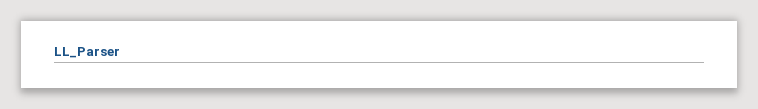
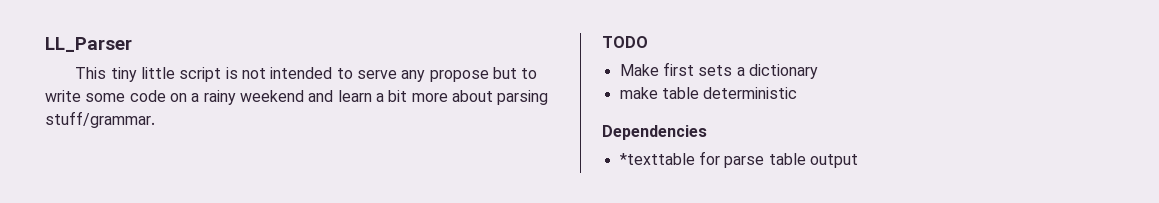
(120, 52) none -> [75,67,538,82] [45,90,549,105] [45,111,155,128] [602,36,648,48] [619,62,818,79] [619,87,798,99] [602,125,707,140] [619,151,858,168] // This tiny little script is not intended to serve any propose but to write some code on a rainy weekend and learn a bit more about parsing stuff/grammar. // TODO // Make first sets a dictionary // make table deterministic // Dependencies // *texttable for parse table output

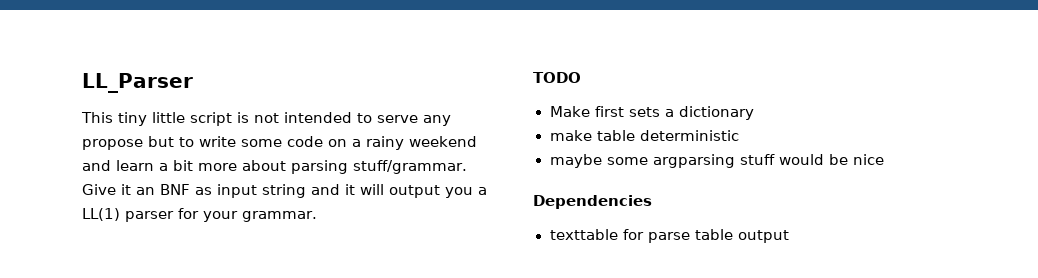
(155, 119) none -> [82,184,487,198] [82,208,317,222] Give it an BNF as input string and it will output you a LL(1) parser for your grammar.
(798, 93) none -> [549,154,884,168] // maybe some argparsing stuff would be nice
[619,153,695,165] *texttable -> [549,229,618,240] texttable

